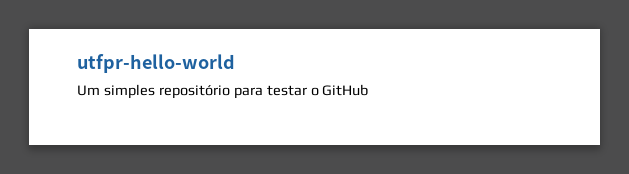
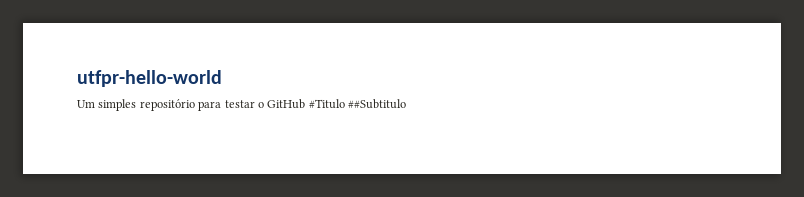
(369, 90) none -> [308,99,406,109] #Titulo ##Subtitulo

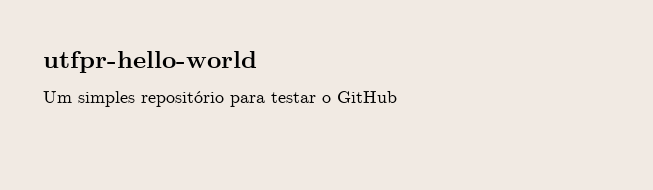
[308,99,406,109] #Titulo ##Subtitulo -> (397, 97) none

